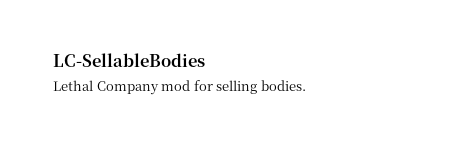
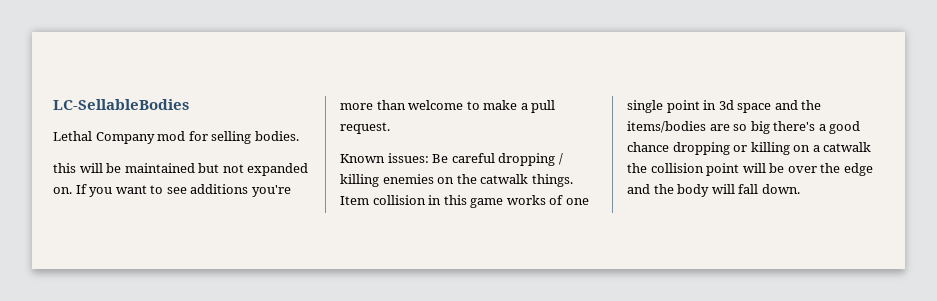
(306, 85) none -> [53,163,309,176] [53,184,291,197] [340,100,556,113] [340,122,390,134] [340,153,563,166] [340,174,573,187] [340,195,589,208] [627,100,822,113] [627,121,861,134] [627,142,872,155] [627,163,873,176] [627,184,800,197] // this will be maintained but not expanded on. If you want to see additions you're more than welcome to make a pull request. // Known issues: Be careful dropping / killing enemies on the catwalk things. Item collision in this game works of one single point in 3d space and the items/bodies are so big there's a good chance dropping or killing on a catwalk the collision point will be over the edge and the body will fall down.

